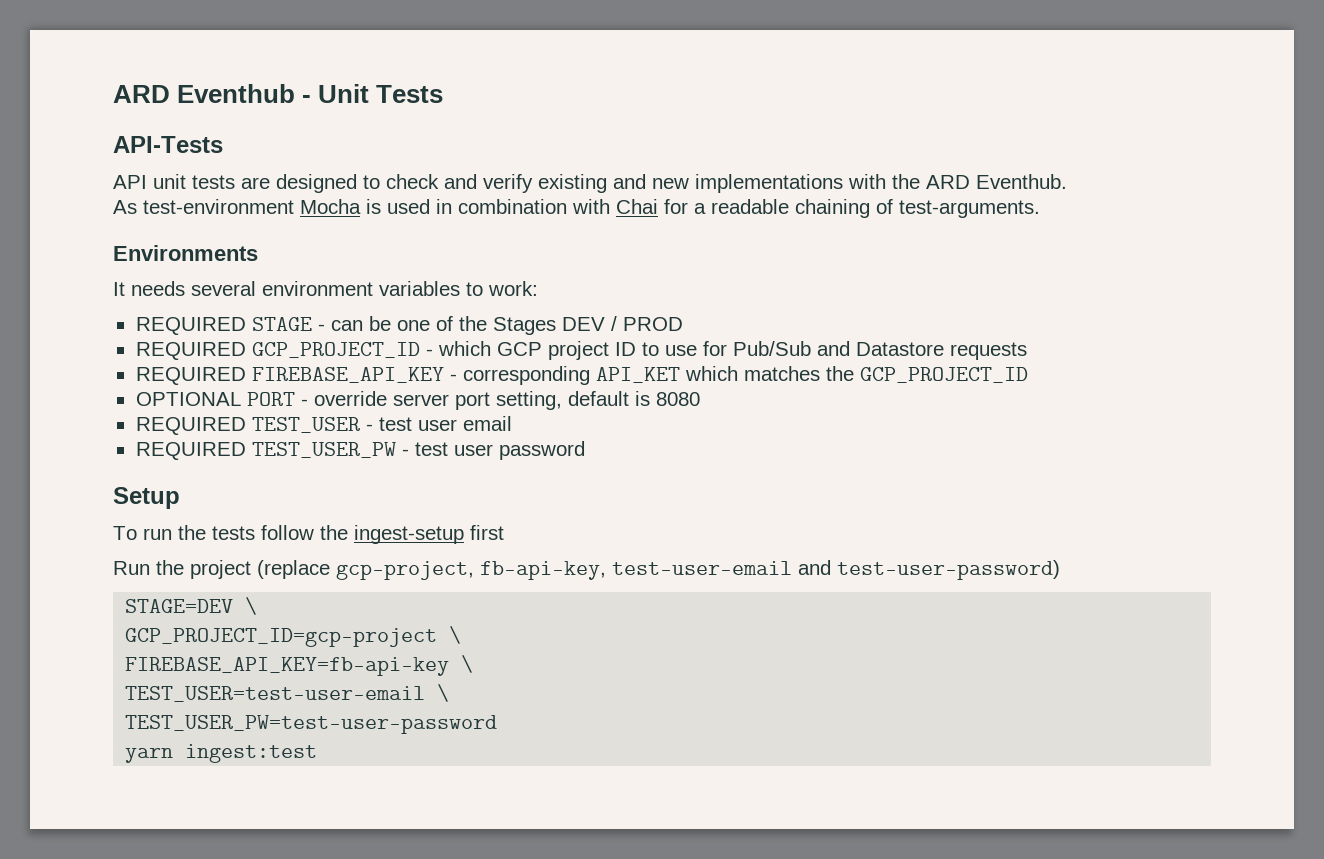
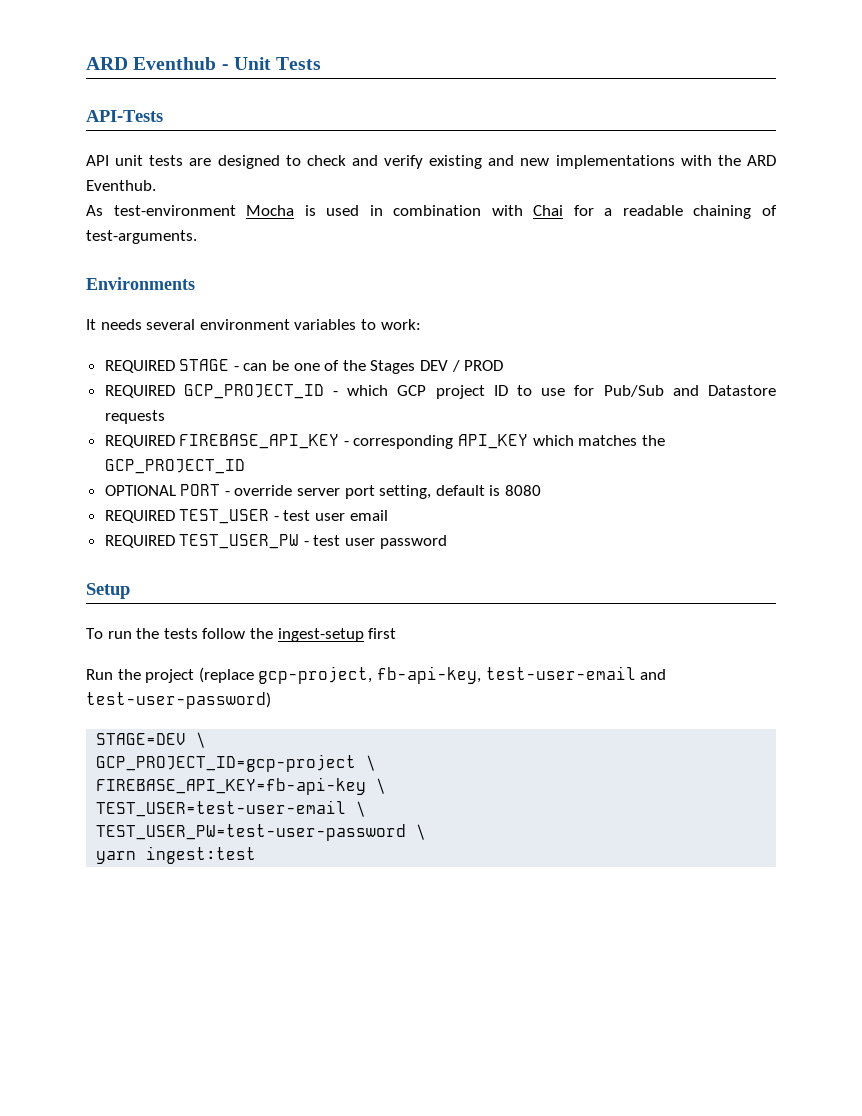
[595,367,680,383] API_KET -> [458,434,529,449] API_KEY
(498, 724) none -> [416,824,427,840] \

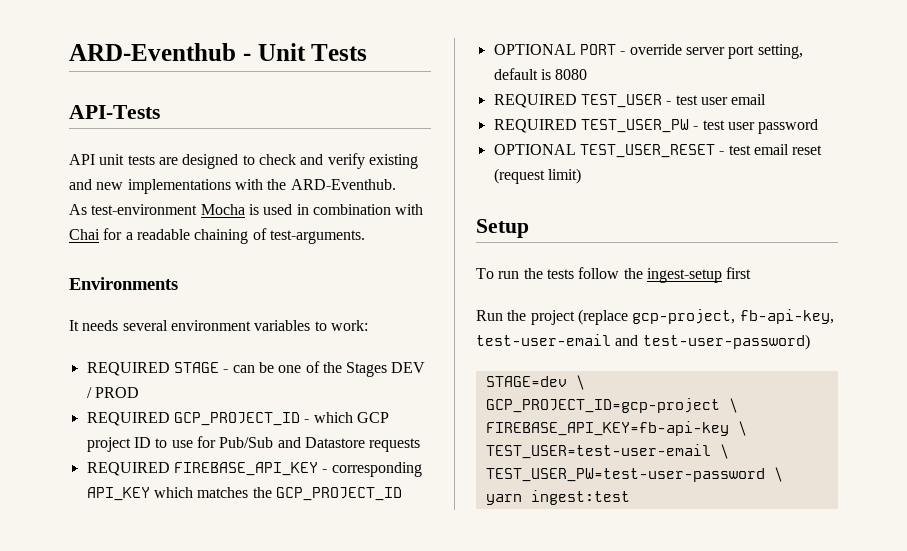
[86,57,217,70] ARD Eventhub -> [69,43,236,61] ARD-Eventhub
[746,155,776,166] [86,180,156,191] ARD Eventhub. -> [290,179,396,190] ARD-Eventhub.
(447, 542) none -> [493,144,823,158] [493,168,581,184] // OPTIONAL TEST_USER_RESET - test email reset (request limit)
[96,733,187,745] STAGE=DEV -> [485,376,567,387] STAGE=dev

